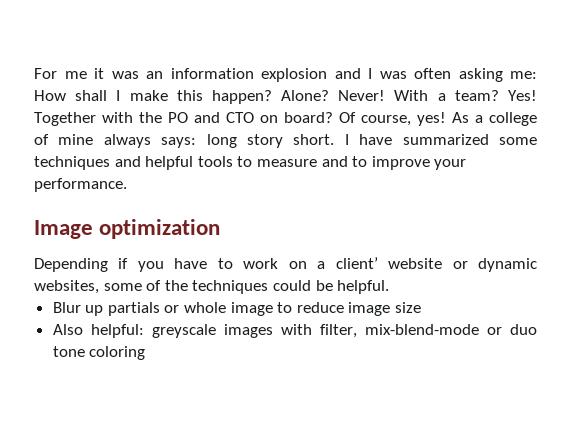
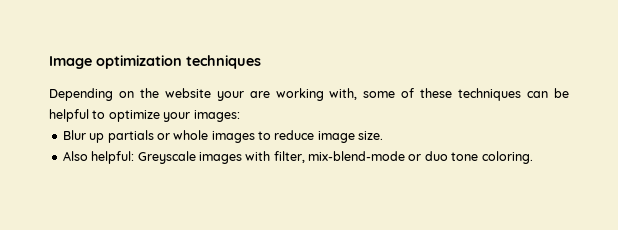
[34,68,537,82] [34,90,537,104] [34,112,537,126] [34,134,537,148] [34,156,467,170] [34,178,127,192] For me it was an information explosion and I was often asking me: How shall I make this happen? Alone? Never! With a team? Yes! Together with the PO and CTO on board? Of course, yes! As a college of mine always says: long story short. I have summarized some techniques and helpful tools to measure and to improve your performance. // -> (49, 62) none
(221, 229) none -> [186,55,261,69] techniques
[118,257,537,272] [34,280,390,294] if you have to work on a client’ website or dynamic websites, some of the techniques could be helpful. -> [118,88,569,101] [49,109,240,122] on the website your are working with, some of these techniques can be helpful to optimize your images:
[230,302,273,316] image -> [211,131,255,143] images
[395,302,422,313] size -> [358,131,384,140] size.
[151,324,216,338] greyscale -> [137,151,196,164] Greyscale
[89,346,146,360] coloring -> [481,151,533,164] coloring.

